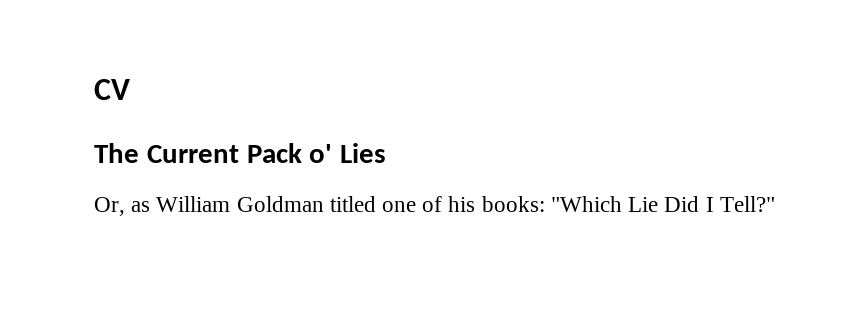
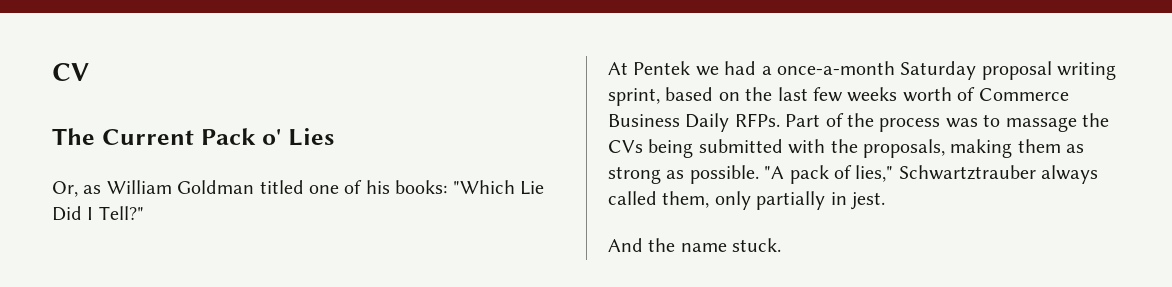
(775, 204) none -> [608,61,1117,80] [608,87,1069,106] [608,113,1109,132] [608,139,1085,158] [608,165,1099,184] [608,191,885,210] [608,238,782,252] // At Pentek we had a once-a-month Saturday proposal writing sprint, based on the last few weeks worth of Commerce Business Daily RFPs. Part of the process was to massage the CVs being submitted with the proposals, making them as strong as possible. "A pack of lies," Schwartztrauber always called them, only partially in jest. // And the name stuck.

